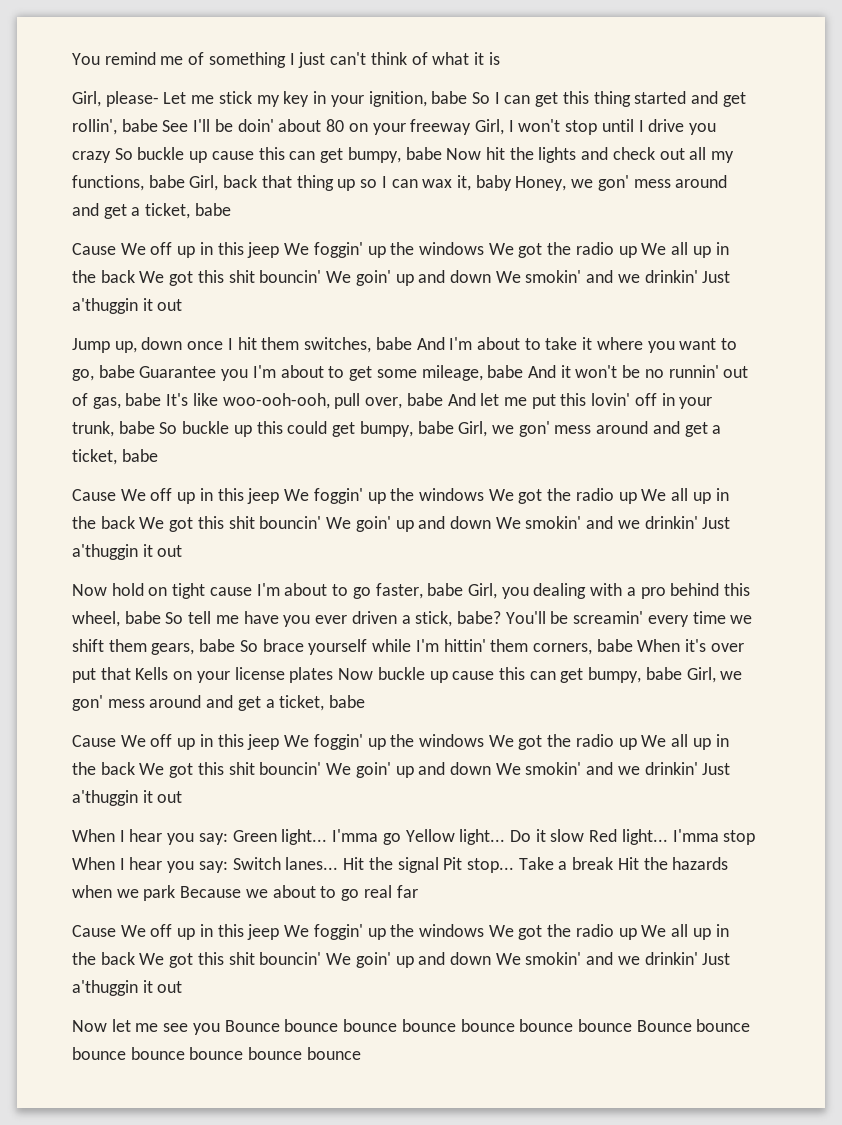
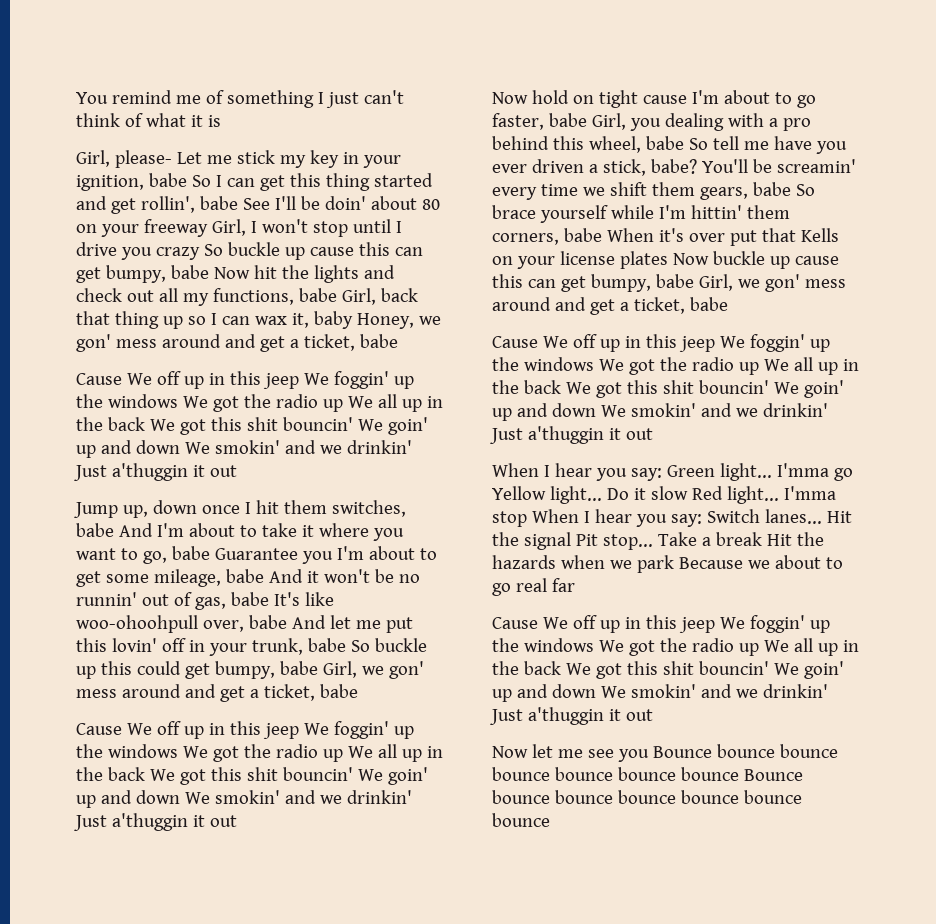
[222,393,361,409] woo-ooh-ooh, pull -> [76,615,198,633] woo-ohoohpull

